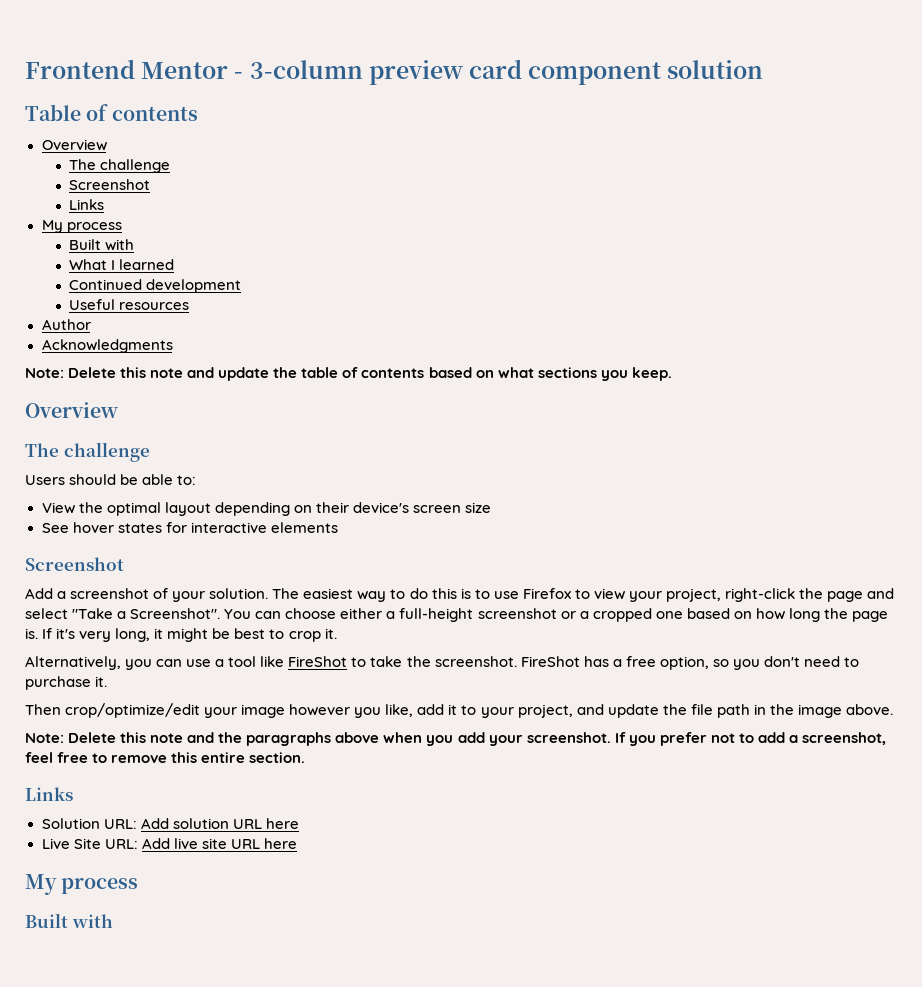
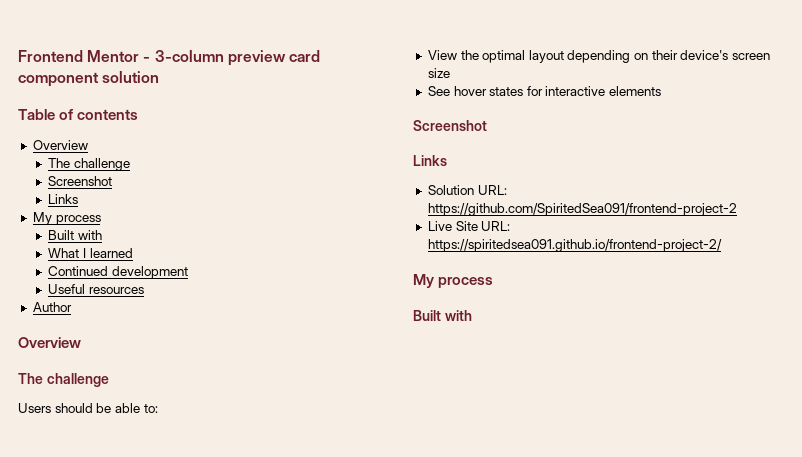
[41,339,173,353] [25,367,672,381] // Acknowledgments // Note: Delete this note and update the table of contents based on what sections you keep. -> (72, 307) none
[25,588,895,602] [25,608,888,622] [25,628,337,642] [25,656,860,670] [25,676,108,690] [25,703,893,718] [25,732,886,746] [25,752,306,763] // Add a screenshot of your solution. The easiest way to do this is to use Firefox to view your project, right-click the page and select "Take a Screenshot". You can choose either a full-height screenshot or a cropped one based on how long the page is. If it's very long, it might be best to crop it. // Alternatively, you can use a tool like FireShot to take the screenshot. FireShot has a free option, so you don't need to purchase it. // Then crop/optimize/edit your image however you like, add it to your project, and update the file path in the image above. // Note: Delete this note and the paragraphs above when you add your screenshot. If you prefer not to add a screenshot, feel free to remove this entire section. -> (487, 125) none
[140,818,299,829] Add solution URL here -> [427,203,737,216] https://github.com/SpiritedSea091/frontend-project-2
[141,838,297,849] Add live site URL here -> [427,239,722,252] https://spiritedsea091.github.io/frontend-project-2/

